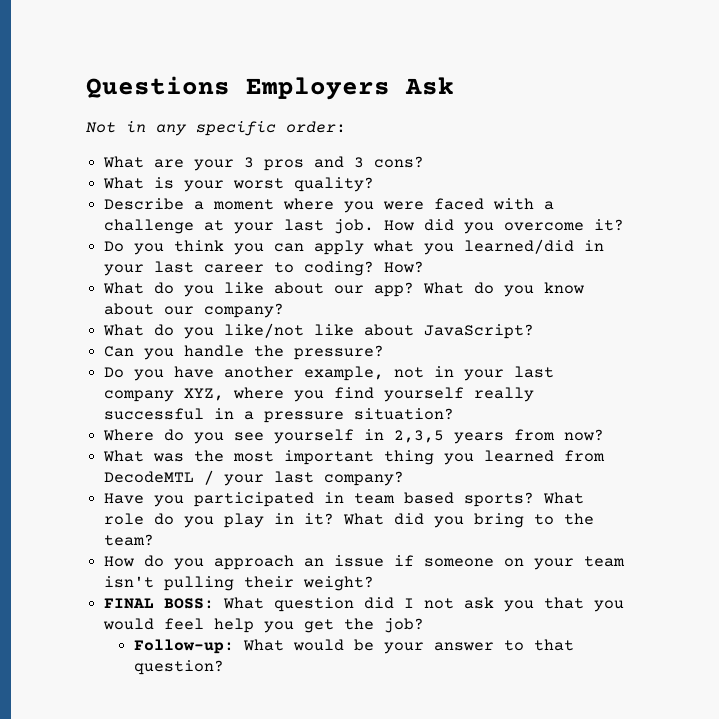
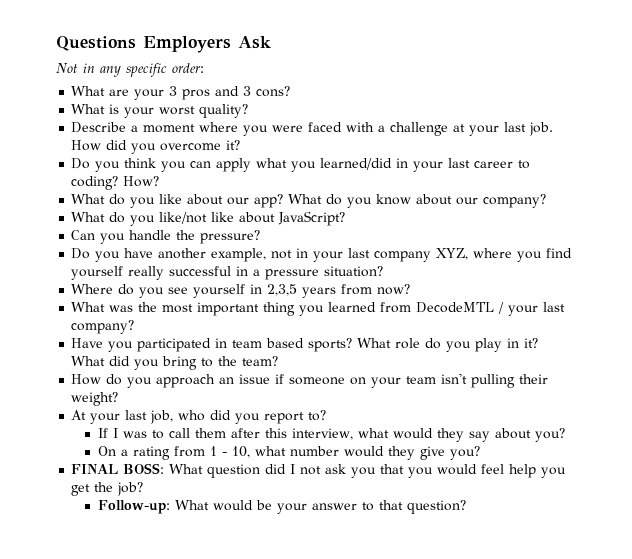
(375, 583) none -> [71,410,327,424] [97,428,565,442] [97,446,480,460] // At your last job, who did you report to? // If I was to call them after this interview, what would they say about you? // On a rating from 1 - 10, what number would they give you?

